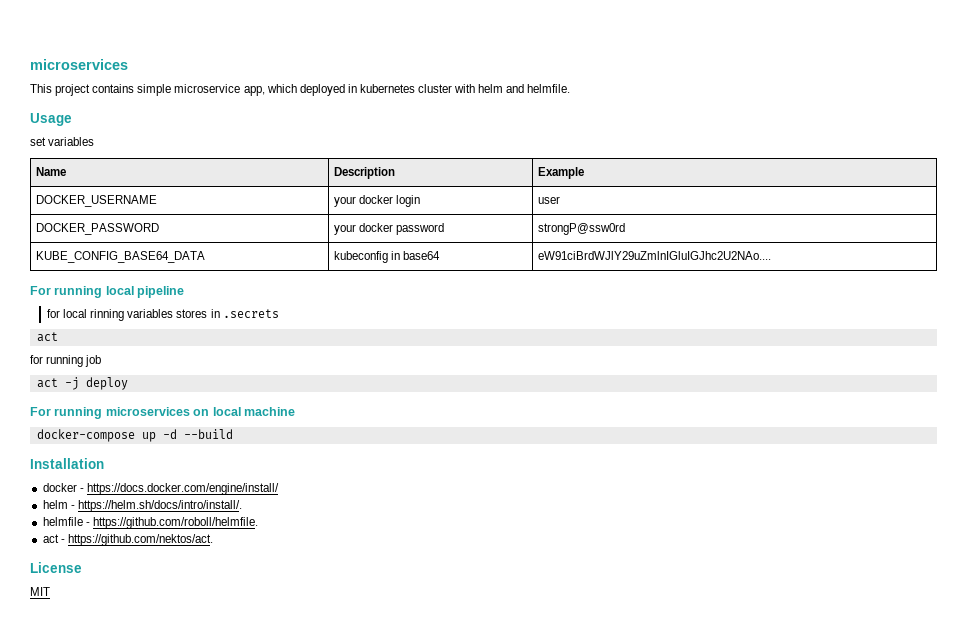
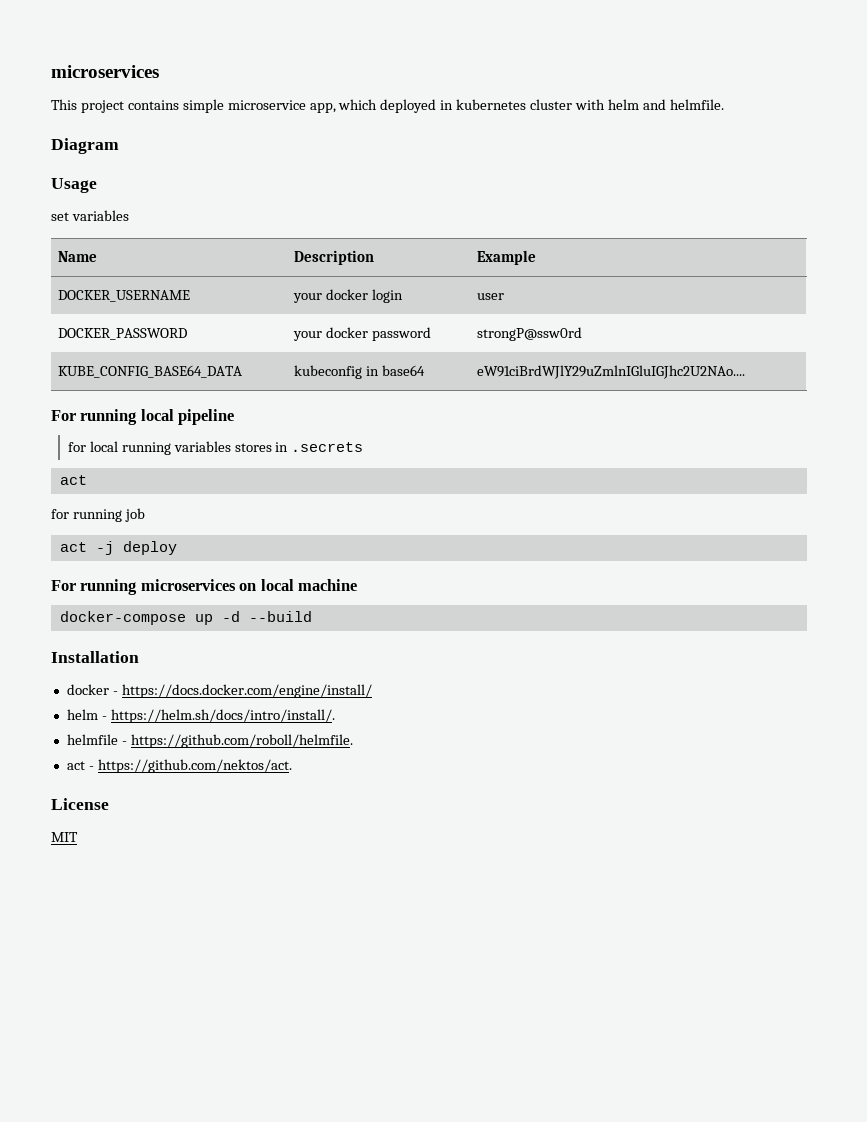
(571, 88) none -> [51,138,119,154] // Diagram
[90,309,125,321] rinning -> [121,442,171,455] running

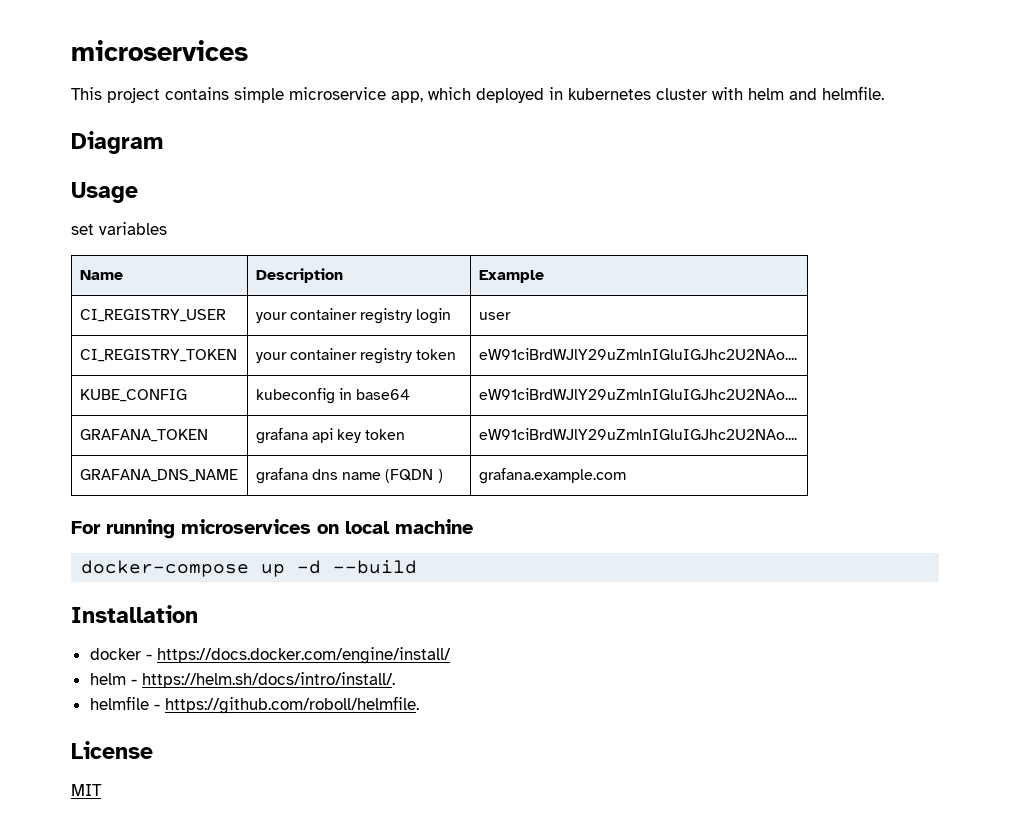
[58,290,191,302] [293,289,369,303] DOCKER_USERNAME | your docker -> [79,309,226,322] [255,308,413,324] CI_REGISTRY_USER | your container registry
[58,328,188,340] [293,327,432,341] [477,327,583,341] [58,365,243,378] DOCKER_PASSWORD | your docker password | strongP@ssw0rd // KUBE_CONFIG_BASE64_DATA -> [79,349,237,362] [255,348,457,364] [478,348,797,360] [79,389,187,402] CI_REGISTRY_TOKEN | your container registry token | eW91ciBrdWJlY29uZmlnIGluIGJhc2U2NAo.... // KUBE_CONFIG
[51,409,235,425] [67,441,364,455] [59,475,87,485] [51,508,145,522] [59,541,177,555] // For running local pipeline // for local running variables stores in .secrets // act // for running job // act -j deploy -> [79,429,208,442] [255,428,406,444] [478,428,797,440] [79,469,238,482] [255,468,443,484] [478,468,626,484] // GRAFANA_TOKEN | grafana api key token | eW91ciBrdWJlY29uZmlnIGluIGJhc2U2NAo.... // GRAFANA_DNS_NAME | grafana dns name (FQDN ) | grafana.example.com
[66,759,292,773] // act - https://github.com/nektos/act. -> (419, 705) none

